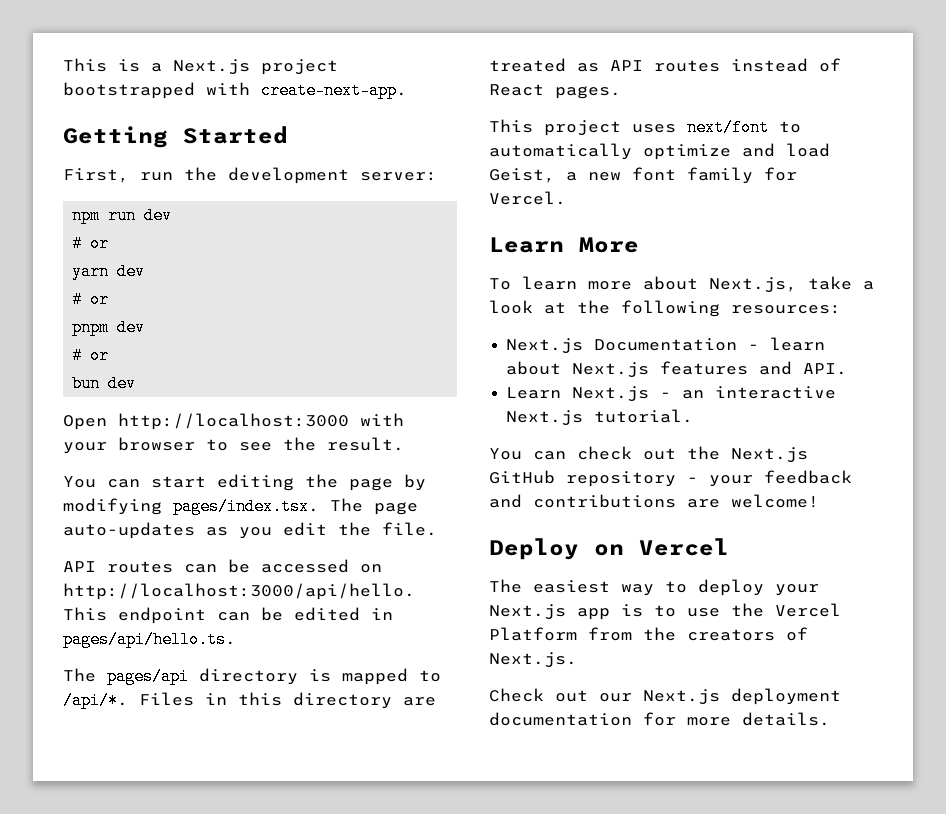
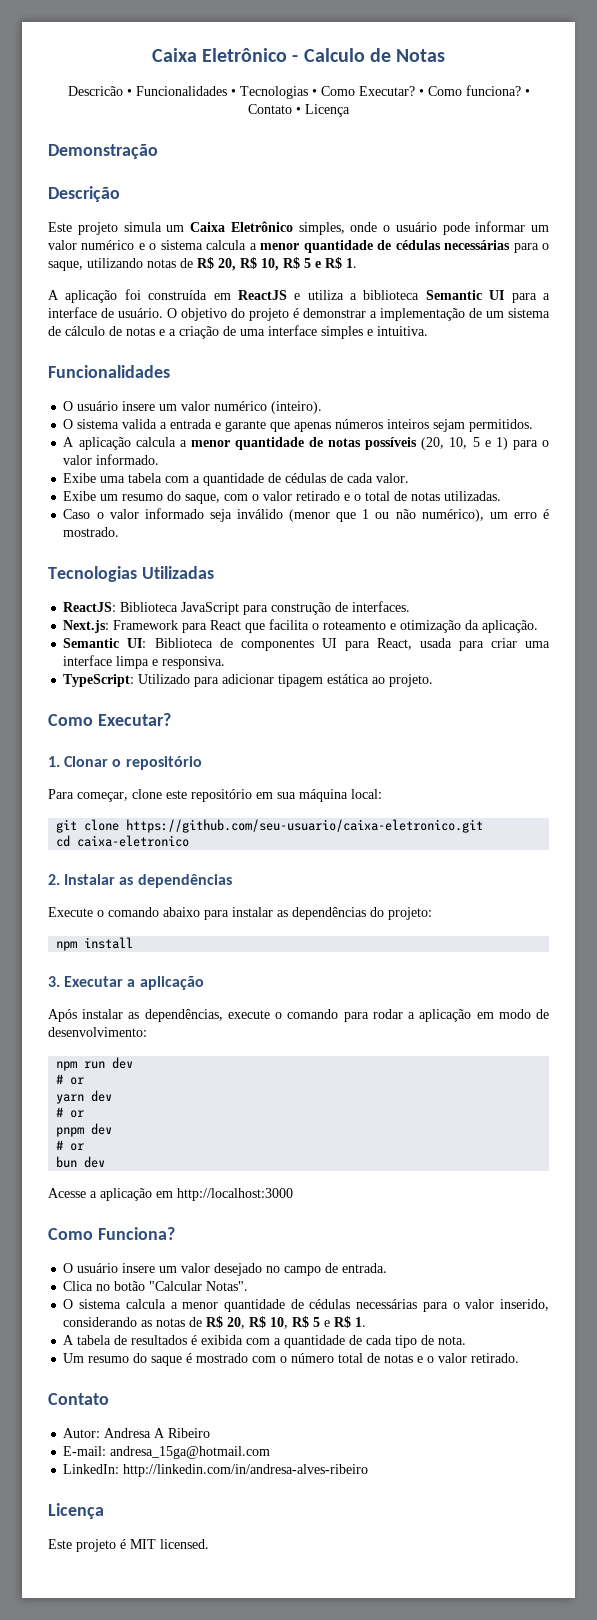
[63,58,338,75] [63,82,407,99] [63,126,288,148] [63,167,437,184] This is a Next.js project bootstrapped with create-next-app. // Getting Started // First, run the development server: -> [151,48,446,62] [67,85,530,99] [248,104,350,117] [48,144,158,159] [48,186,120,202] [48,221,549,235] [48,240,549,253] [48,257,357,271] [48,289,550,303] [48,307,550,321] [48,325,428,339] [48,365,170,378] [63,401,323,414] [63,419,534,432] [63,437,550,450] [63,454,160,465] [63,473,410,486] [63,491,502,504] [63,508,549,522] [63,527,120,537] [48,566,214,582] [63,601,411,615] [63,619,539,633] [63,638,550,651] [63,655,226,669] [63,674,434,687] [48,713,171,726] [48,756,202,770] [48,789,382,802] [56,819,484,833] [56,835,190,847] [48,874,232,888] [48,907,432,920] [56,937,134,951] [48,976,204,990] [48,1009,549,1022] [48,1027,147,1037] Caixa Eletrônico - Calculo de Notas // Descricão • Funcionalidades • Tecnologias • Como Executar? • Como funciona? • Contato • Licença // Demonstração // Descrição // Este projeto simula um Caixa Eletrônico simples, onde o usuário pode informar um valor numérico e o sistema calcula a menor quantidade de cédulas necessárias para o saque, utilizando notas de R$ 20, R$ 10, R$ 5 e R$ 1. // A aplicação foi construída em ReactJS e utiliza a biblioteca Semantic UI para a interface de usuário. O objetivo do projeto é demonstrar a implementação de um sistema de cálculo de notas e a criação de uma interface simples e intuitiva. // Funcionalidades // O usuário insere um valor numérico (inteiro). // O sistema valida a entrada e garante que apenas números inteiros sejam permitidos. // A aplicação calcula a menor quantidade de notas possíveis (20, 10, 5 e 1) para o valor informado. // Exibe uma tabela com a quantidade de cédulas de cada valor. // Exibe um resumo do saque, com o valor retirado e o total de notas utilizadas. // Caso o valor informado seja inválido (menor que 1 ou não numérico), um erro é mostrado. // Tecnologias Utilizadas // ReactJS: Biblioteca JavaScript para construção de interfaces. // Next.js: Framework para React que facilita o roteamento e otimização da aplicação. // Semantic UI: Biblioteca de componentes UI para React, usada para criar uma interface limpa e responsiva. // TypeScript: Utilizado para adicionar tipagem estática ao projeto. // Como Executar? // 1. Clonar o repositório // Para começar, clone este repositório em sua máquina local: // git clone https://github.com/seu-usuario/caixa-eletronico.git // cd caixa-eletronico // 2. Instalar as dependências // Execute o comando abaixo para instalar as dependências do projeto: // npm install // 3. Executar a aplicação // Após instalar as dependências, execute o comando para rodar a aplicação em modo de desenvolvimento:
[63,413,404,430] [63,437,404,454] [63,474,426,491] [63,498,418,515] [63,522,437,539] [63,559,382,573] [63,583,415,600] [63,607,393,624] [63,631,236,648] [63,668,441,685] [63,692,436,709] [489,58,841,72] [489,84,621,99] [489,119,801,136] [489,143,830,160] [489,167,797,184] [489,191,566,205] [489,237,639,253] [489,276,874,293] [489,300,841,317] [506,337,826,354] [506,361,848,378] [506,386,837,402] [506,409,694,426] [489,446,808,463] [489,470,852,487] [489,494,819,508] [489,538,729,560] [489,579,819,596] [489,603,841,620] [489,627,808,641] [489,652,577,668] [489,688,841,705] [489,712,830,726] Open http://localhost:3000 with your browser to see the result. // You can start editing the page by modifying pages/index.tsx. The page auto-updates as you edit the file. // API routes can be accessed on http://localhost:3000/api/hello. This endpoint can be edited in pages/api/hello.ts. // The pages/api directory is mapped to /api/*. Files in this directory are treated as API routes instead of React pages. // This project uses next/font to automatically optimize and load Geist, a new font family for Vercel. // Learn More // To learn more about Next.js, take a look at the following resources: // Next.js Documentation - learn about Next.js features and API. // Learn Next.js - an interactive Next.js tutorial. // You can check out the Next.js GitHub repository - your feedback and contributions are welcome! // Deploy on Vercel // The easiest way to deploy your Next.js app is to use the Vercel Platform from the creators of Next.js. // Check out our Next.js deployment documentation for more details. -> [48,1188,293,1201] [48,1227,175,1240] [63,1263,388,1276] [63,1281,249,1291] [63,1299,550,1312] [63,1316,367,1329] [63,1335,467,1348] [63,1353,520,1366] [48,1393,109,1405] [63,1428,211,1438] [63,1446,271,1459] [63,1464,369,1477] [48,1503,104,1519] [48,1539,209,1552] Acesse a aplicação em http://localhost:3000 // Como Funciona? // O usuário insere um valor desejado no campo de entrada. // Clica no botão "Calcular Notas". // O sistema calcula a menor quantidade de cédulas necessárias para o valor inserido, considerando as notas de R$ 20, R$ 10, R$ 5 e R$ 1. // A tabela de resultados é exibida com a quantidade de cada tipo de nota. // Um resumo do saque é mostrado com o número total de notas e o valor retirado. // Contato // Autor: Andresa A Ribeiro // E-mail: andresa_15ga@hotmail.com // LinkedIn: http://linkedin.com/in/andresa-alves-ribeiro // Licença // Este projeto é MIT licensed.

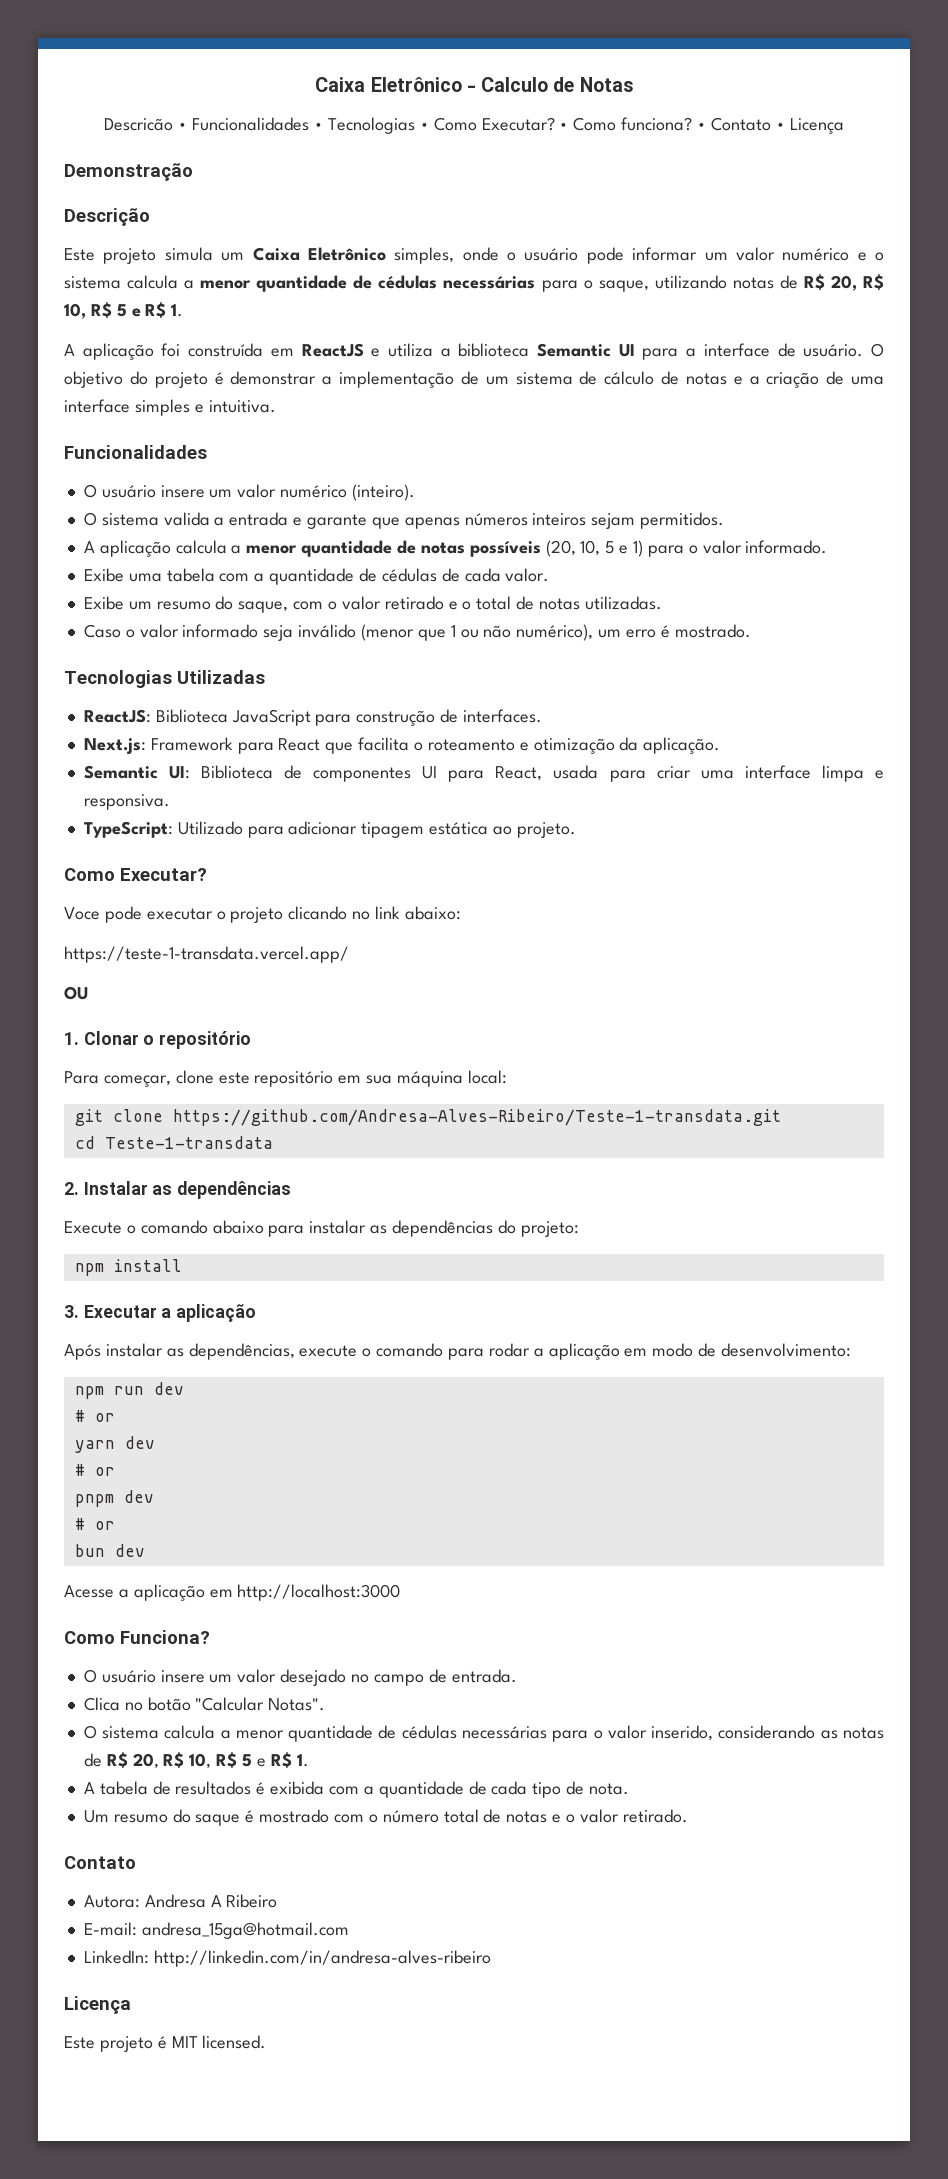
(171, 719) none -> [64,906,461,923] [64,946,349,963] [64,986,88,1000] // Voce pode executar o projeto clicando no link abaixo: // https://teste-1-transdata.vercel.app/ // OU
[126,819,484,833] https://github.com/seu-usuario/caixa-eletronico.git -> [172,1109,781,1126] https://github.com/Andresa-Alves-Ribeiro/Teste-1-transdata.git
[77,835,190,847] caixa-eletronico -> [104,1136,273,1149] Teste-1-transdata
[63,1428,101,1438] Autor: -> [83,1895,140,1908] Autora:

